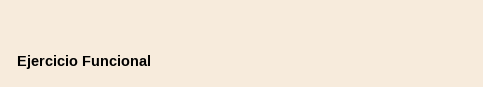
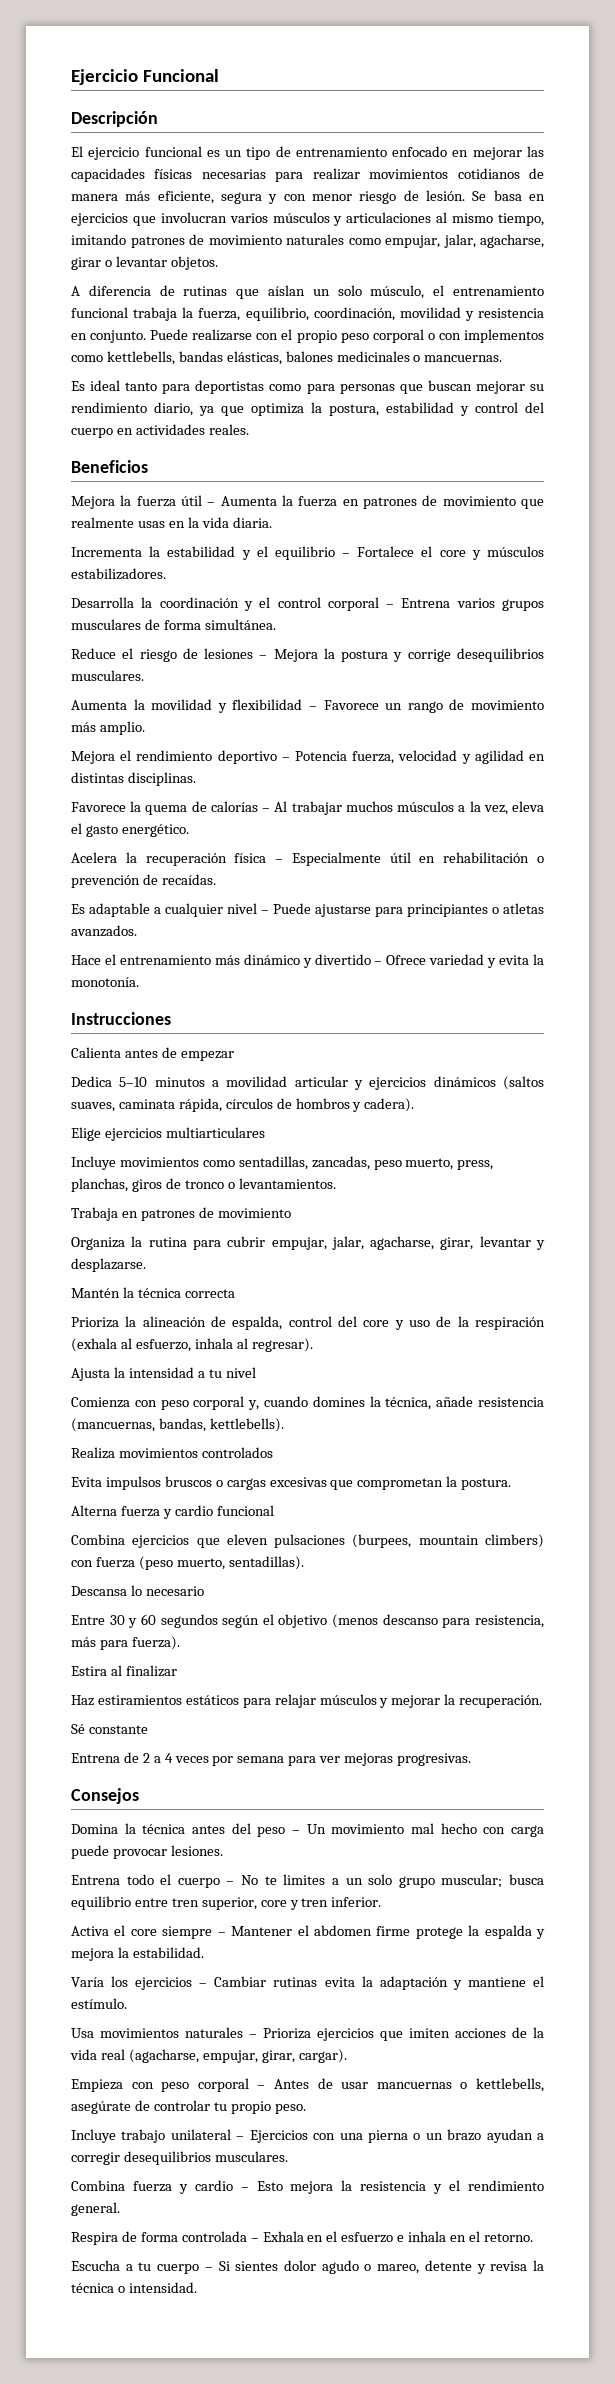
(151, 60) none -> [71,111,158,127] [71,146,544,160] [71,168,544,182] [71,190,545,204] [71,212,545,226] [71,234,544,248] [71,256,218,270] [71,285,545,299] [71,307,544,321] [71,329,544,343] [71,351,503,365] [71,380,544,394] [71,402,544,416] [71,424,249,438] [71,460,148,473] [71,495,544,509] [71,517,272,528] [71,546,544,560] [71,568,166,580] [71,597,544,611] [71,619,276,630] [71,648,544,662] [71,670,144,681] [71,699,544,713] [71,721,145,735] [71,750,545,764] [71,772,196,786] [71,801,544,815] [71,823,189,837] [71,852,544,866] [71,874,216,888] [71,903,544,917] [71,925,137,937] [71,954,544,968] [71,977,139,987] [71,1012,171,1025] [71,1047,234,1061] [71,1076,544,1090] [71,1098,415,1112] [71,1127,265,1141] [71,1156,494,1170] [71,1178,336,1192] [71,1207,291,1221] [71,1236,545,1250] [71,1258,146,1272] [71,1287,235,1298] [71,1316,545,1330] [71,1338,313,1352] [71,1367,256,1381] [71,1396,545,1410] [71,1418,284,1432] [71,1447,273,1459] [71,1476,512,1490] [71,1505,274,1519] [71,1534,544,1548] [71,1556,304,1570] [71,1585,204,1596] [71,1614,544,1628] [71,1636,180,1650] [71,1665,177,1677] [71,1694,543,1708] [71,1724,148,1734] [71,1752,472,1766] [71,1788,139,1804] [71,1823,544,1837] [71,1845,223,1859] [71,1874,545,1888] [71,1896,382,1910] [71,1925,545,1939] [71,1947,204,1961] [71,1976,544,1990] [71,1998,127,2009] [71,2027,544,2041] [70,2049,347,2063] [71,2078,544,2092] [71,2100,306,2114] [71,2129,544,2143] [71,2151,288,2165] [71,2180,545,2194] [71,2202,120,2216] [71,2231,533,2245] [71,2260,545,2274] [71,2282,197,2293] // Descripción // El ejercicio funcional es un tipo de entrenamiento enfocado en mejorar las capacidades físicas necesarias para realizar movimientos cotidianos de manera más eficiente, segura y con menor riesgo de lesión. Se basa en ejercicios que involucran varios músculos y articulaciones al mismo tiempo, imitando patrones de movimiento naturales como empujar, jalar, agacharse, girar o levantar objetos. // A diferencia de rutinas que aíslan un solo músculo, el entrenamiento funcional trabaja la fuerza, equilibrio, coordinación, movilidad y resistencia en conjunto. Puede realizarse con el propio peso corporal o con implementos como kettlebells, bandas elásticas, balones medicinales o mancuernas. // Es ideal tanto para deportistas como para personas que buscan mejorar su rendimiento diario, ya que optimiza la postura, estabilidad y control del cuerpo en actividades reales. // Beneficios // Mejora la fuerza útil – Aumenta la fuerza en patrones de movimiento que realmente usas en la vida diaria. // Incrementa la estabilidad y el equilibrio – Fortalece el core y músculos estabilizadores. // Desarrolla la coordinación y el control corporal – Entrena varios grupos musculares de forma simultánea. // Reduce el riesgo de lesiones – Mejora la postura y corrige desequilibrios musculares. // Aumenta la movilidad y flexibilidad – Favorece un rango de movimiento más amplio. // Mejora el rendimiento deportivo – Potencia fuerza, velocidad y agilidad en distintas disciplinas. // Favorece la quema de calorías – Al trabajar muchos músculos a la vez, eleva el gasto energético. // Acelera la recuperación física – Especialmente útil en rehabilitación o prevención de recaídas. // Es adaptable a cualquier nivel – Puede ajustarse para principiantes o atletas avanzados. // Hace el entrenamiento más dinámico y divertido – Ofrece variedad y evita la monotonía. // Instrucciones // Calienta antes de empezar // Dedica 5–10 minutos a movilidad articular y ejercicios dinámicos (saltos suaves, caminata rápida, círculos de hombros y cadera). // Elige ejercicios multiarticulares // Incluye movimientos como sentadillas, zancadas, peso muerto, press, planchas, giros de tronco o levantamientos. // Trabaja en patrones de movimiento // Organiza la rutina para cubrir empujar, jalar, agacharse, girar, levantar y desplazarse. // Mantén la técnica correcta // Prioriza la alineación de espalda, control del core y uso de la respiración (exhala al esfuerzo, inhala al regresar). // Ajusta la intensidad a tu nivel // Comienza con peso corporal y, cuando domines la técnica, añade resistencia (mancuernas, bandas, kettlebells). // Realiza movimientos controlados // Evita impulsos bruscos o cargas excesivas que comprometan la postura. // Alterna fuerza y cardio funcional // Combina ejercicios que eleven pulsaciones (burpees, mountain climbers) con fuerza (peso muerto, sentadillas). // Descansa lo necesario // Entre 30 y 60 segundos según el objetivo (menos descanso para resistencia, más para fuerza). // Estira al finalizar // Haz estiramientos estáticos para relajar músculos y mejorar la recuperación. // Sé constante // Entrena de 2 a 4 veces por semana para ver mejoras progresivas. // Consejos // Domina la técnica antes del peso – Un movimiento mal hecho con carga puede provocar lesiones. // Entrena todo el cuerpo – No te limites a un solo grupo muscular; busca equilibrio entre tren superior, core y tren inferior. // Activa el core siempre – Mantener el abdomen firme protege la espalda y mejora la estabilidad. // Varía los ejercicios – Cambiar rutinas evita la adaptación y mantiene el estímulo. // Usa movimientos naturales – Prioriza ejercicios que imiten acciones de la vida real (agacharse, empujar, girar, cargar). // Empieza con peso corporal – Antes de usar mancuernas o kettlebells, asegúrate de controlar tu propio peso. // Incluye trabajo unilateral – Ejercicios con una pierna o un brazo ayudan a corregir desequilibrios musculares. // Combina fuerza y cardio – Esto mejora la resistencia y el rendimiento general. // Respira de forma controlada – Exhala en el esfuerzo e inhala en el retorno. // Escucha a tu cuerpo – Si sientes dolor agudo o mareo, detente y revisa la técnica o intensidad.

